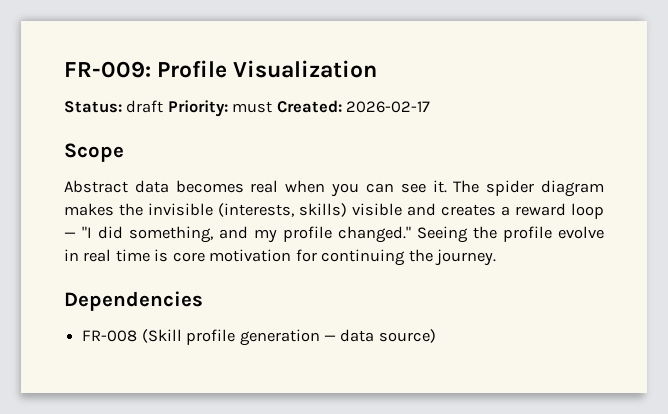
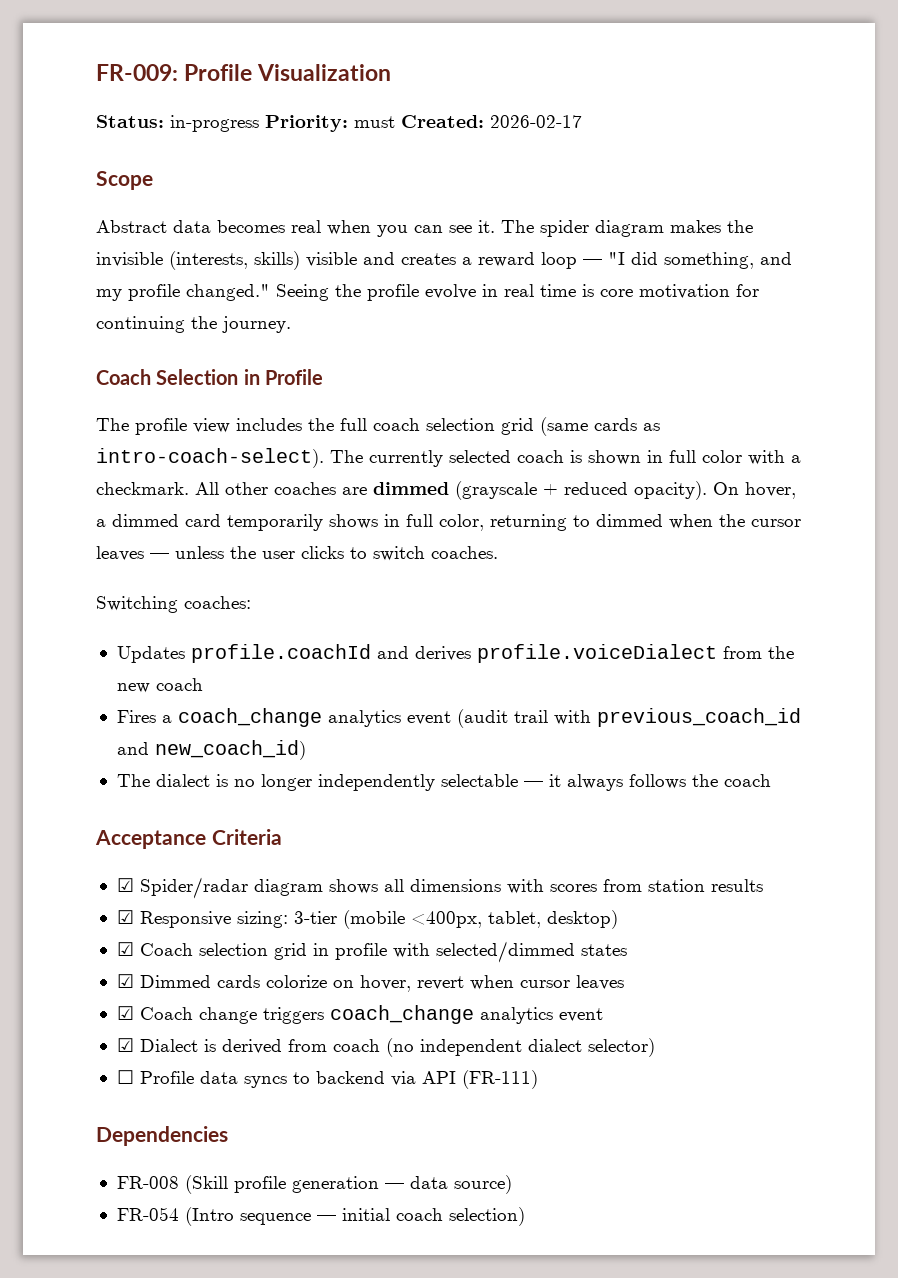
[126,100,164,113] draft -> [170,115,259,132] in-progress
(497, 257) none -> [96,369,323,385] [96,417,660,436] [96,448,801,468] [96,481,796,500] [96,514,801,531] [96,546,498,561] [96,596,251,613] [116,644,794,663] [116,678,203,693] [116,708,801,728] [116,740,306,760] [116,774,771,791] [95,829,282,849] [116,877,763,899] [116,910,618,929] [116,941,627,963] [116,974,624,992] [116,1005,603,1024] [116,1038,655,1057] [116,1070,538,1089] // Coach Selection in Profile // The profile view includes the full coach selection grid (same cards as intro-coach-select). The currently selected coach is shown in full color with a checkmark. All other coaches are dimmed (grayscale + reduced opacity). On hover, a dimmed card temporarily shows in full color, returning to dimmed when the cursor leaves — unless the user clicks to switch coaches. // Switching coaches: // Updates profile.coachId and derives profile.voiceDialect from the new coach // Fires a coach_change analytics event (audit trail with previous_coach_id and new_coach_id) // The dialect is no longer independently selectable — it always follows the coach // Acceptance Criteria // ☑ Spider/radar diagram shows all dimensions with scores from station results // ☑ Responsive sizing: 3-tier (mobile <400px, tablet, desktop) // ☑ Coach selection grid in profile with selected/dimmed states // ☑ Dimmed cards colorize on hover, revert when cursor leaves // ☑ Coach change triggers coach_change analytics event // ☑ Dialect is derived from coach (no independent dialect selector) // ☐ Profile data syncs to backend via API (FR-111)
(436, 336) none -> [116,1207,525,1226] // FR-054 (Intro sequence — initial coach selection)

